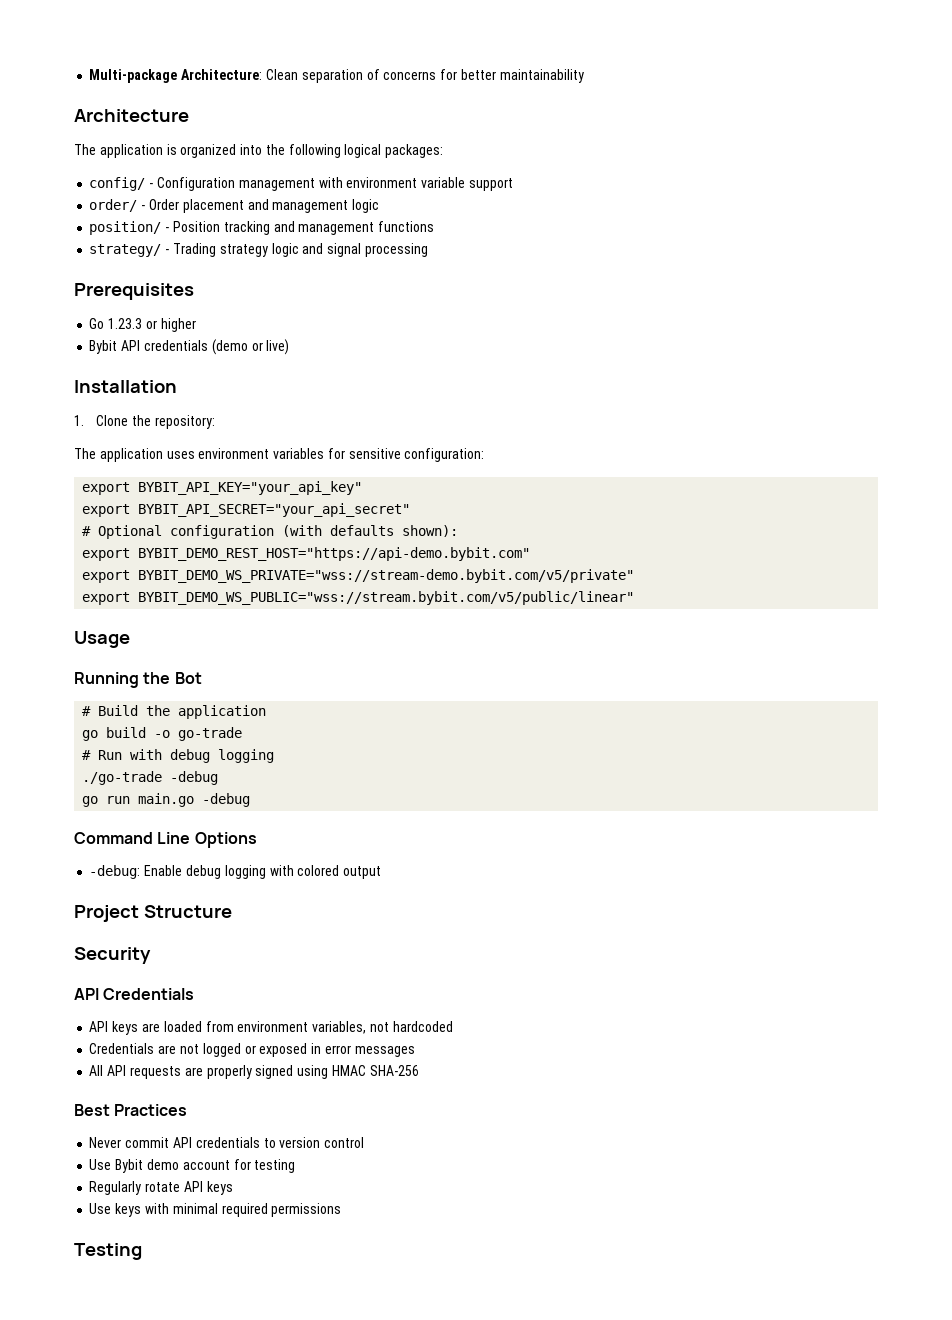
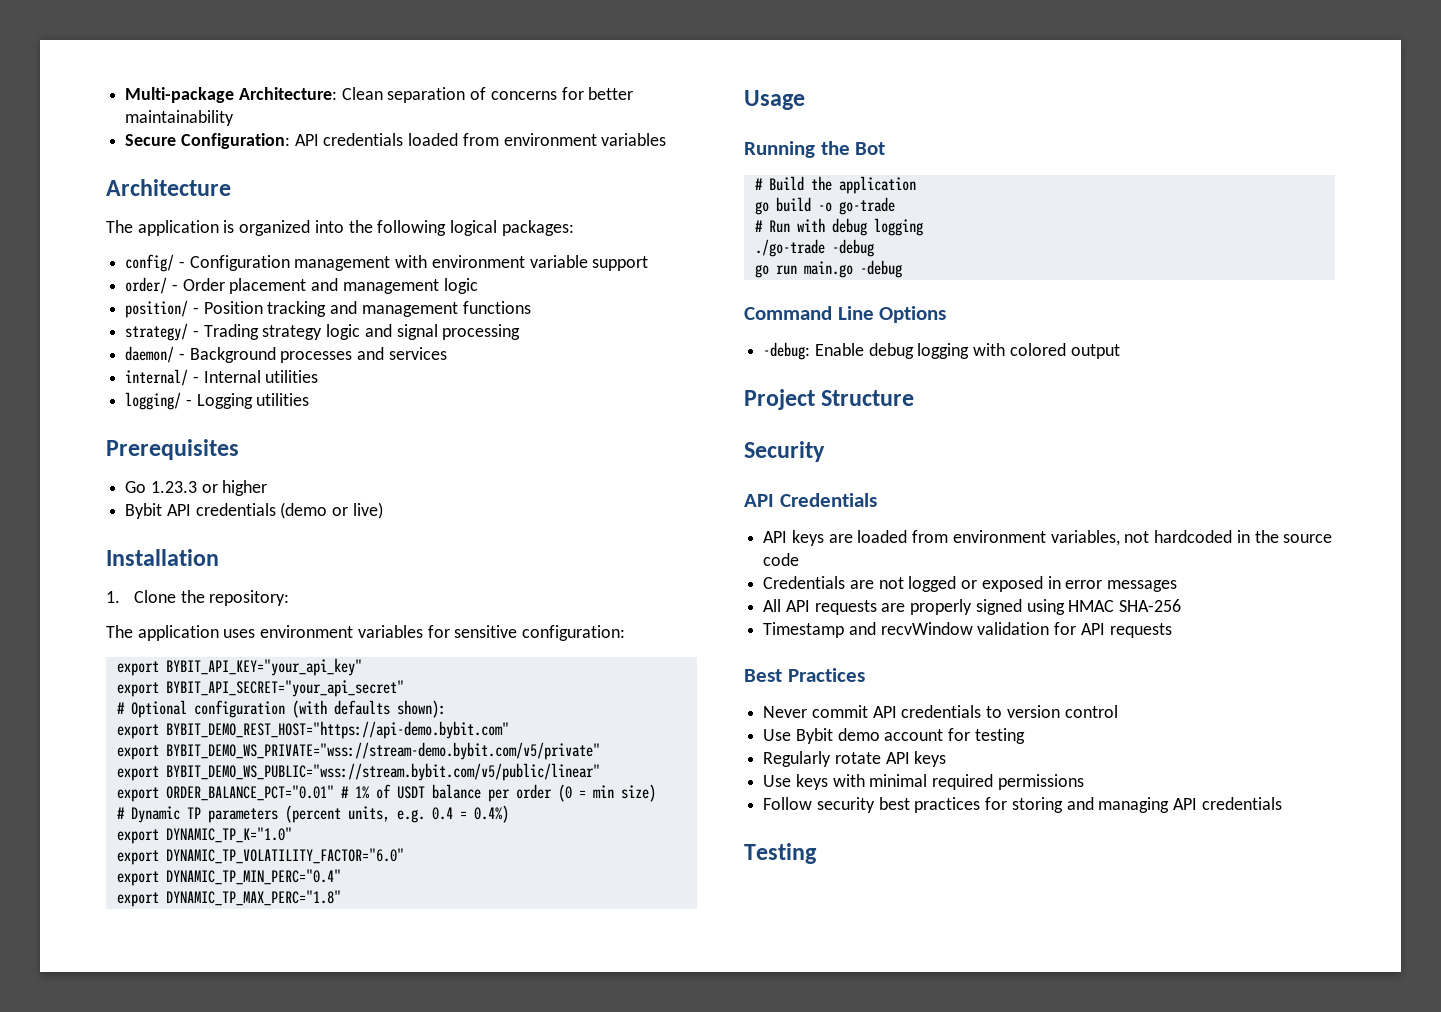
(584, 76) none -> [125,133,667,149] // Secure Configuration: API credentials loaded from environment variables
(428, 250) none -> [125,346,447,363] [125,369,319,386] [125,392,310,410] // daemon/ - Background processes and services // internal/ - Internal utilities // logging/ - Logging utilities
(635, 598) none -> [116,784,656,802] [116,805,509,823] [116,827,292,844] [116,848,404,865] [116,869,341,886] [116,890,341,907] // export ORDER_BALANCE_PCT="0.01" # 1% of USDT balance per order (0 = min size) // # Dynamic TP parameters (percent units, e.g. 0.4 = 0.4%) // export DYNAMIC_TP_K="1.0" // export DYNAMIC_TP_VOLATILITY_FACTOR="6.0" // export DYNAMIC_TP_MIN_PERC="0.4" // export DYNAMIC_TP_MAX_PERC="1.8"
(453, 1026) none -> [1236,530,1333,543] [763,553,800,566] in the source code
(419, 1070) none -> [763,622,1172,638] // Timestamp and recvWindow validation for API requests
(342, 1210) none -> [763,797,1282,813] // Follow security best practices for storing and managing API credentials

